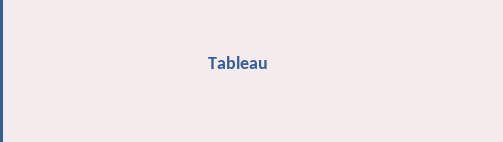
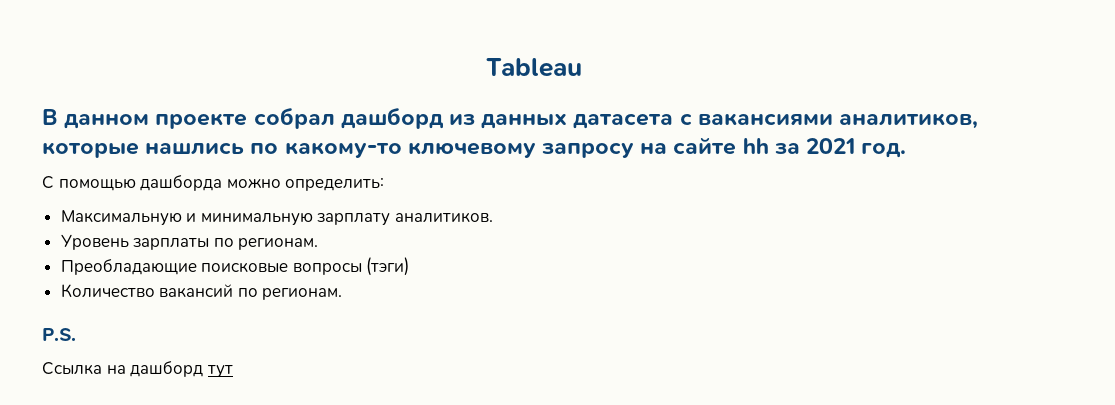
(268, 62) none -> [42,108,979,129] [42,137,907,158] [42,175,385,191] [60,210,494,226] [60,234,319,250] [60,257,410,276] [60,284,343,300] [42,328,76,341] [42,361,233,378] // В данном проекте собрал дашборд из данных датасета с вакансиями аналитиков, которые нашлись по какому-то ключевому запросу на сайте hh за 2021 год. // С помощью дашборда можно определить: // Максимальную и минимальную зарплату аналитиков. // Уровень зарплаты по регионам. // Преобладающие поисковые вопросы (тэги) // Количество вакансий по регионам. // P.S. // Ссылка на дашборд тут

